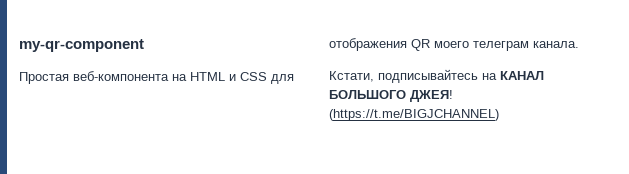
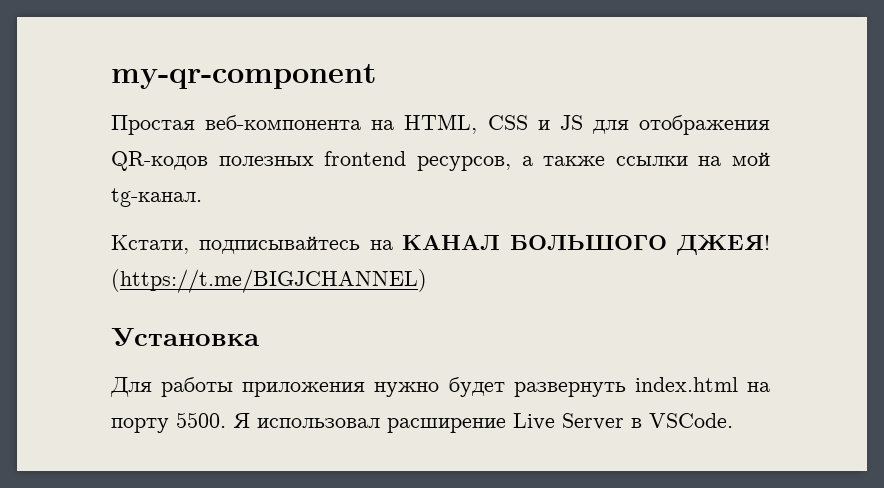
[190,72,294,84] [329,38,579,51] HTML и CSS для отображения QR моего телеграм канала. -> [404,114,770,135] [111,151,770,171] [111,188,202,207] HTML, CSS и JS для отображения QR-кодов полезных frontend ресурсов, а также ссылки на мой tg-канал.
(499, 115) none -> [111,328,260,346] [110,377,770,397] [111,412,733,433] // Установка // Для работы приложения нужно будет развернуть index.html на порту 5500. Я использовал расширение Live Server в VSCode.

